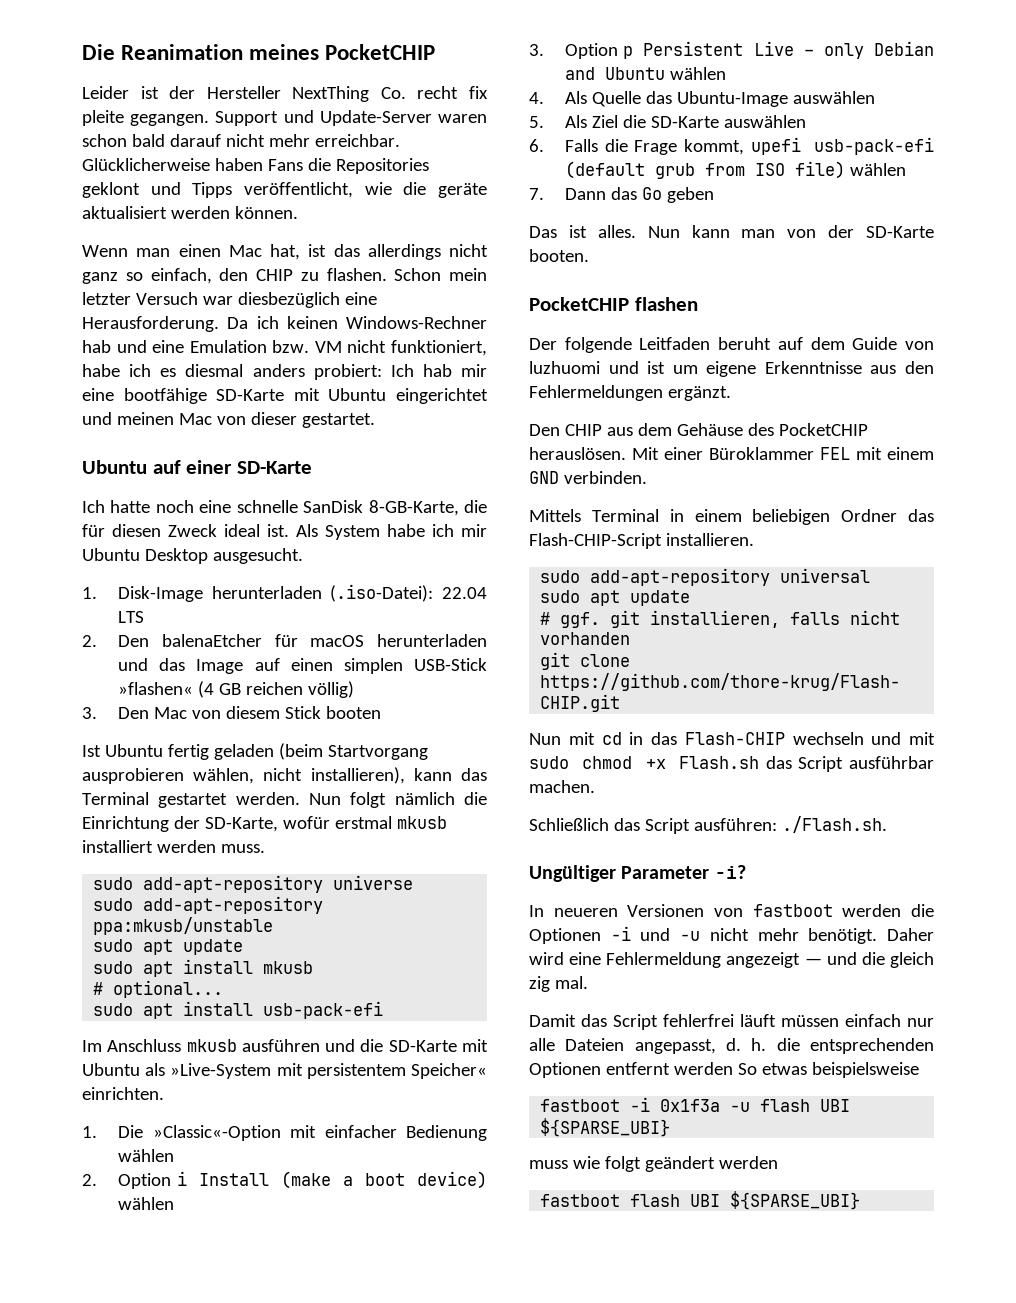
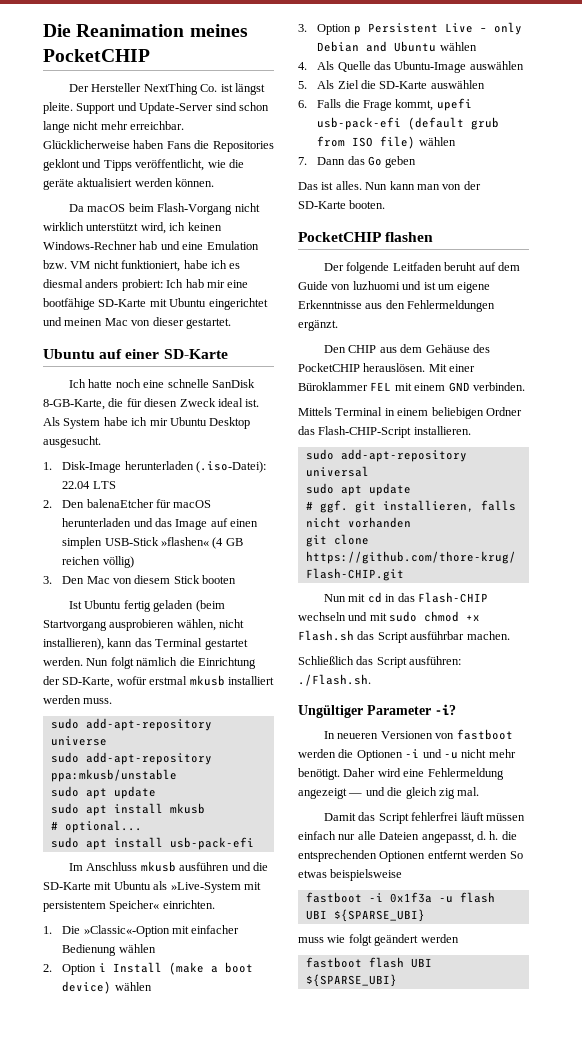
[82,86,488,102] [82,110,487,126] [82,134,221,147] Leider ist der Hersteller NextThing Co. recht fix pleite gegangen. Support und Update-Server waren schon bald darauf -> [69,83,265,95] [43,102,269,114] [43,121,70,133] Der Hersteller NextThing Co. ist längst pleite. Support und Update-Server sind schon lange
[82,244,488,260] [82,268,487,284] [82,292,377,308] [82,316,249,332] Wenn man einen Mac hat, ist das allerdings nicht ganz so einfach, den CHIP zu flashen. Schon mein letzter Versuch war diesbezüglich eine Herausforderung. Da -> [69,203,260,215] [43,222,166,234] Da macOS beim Flash-Vorgang nicht wirklich unterstützt wird,

